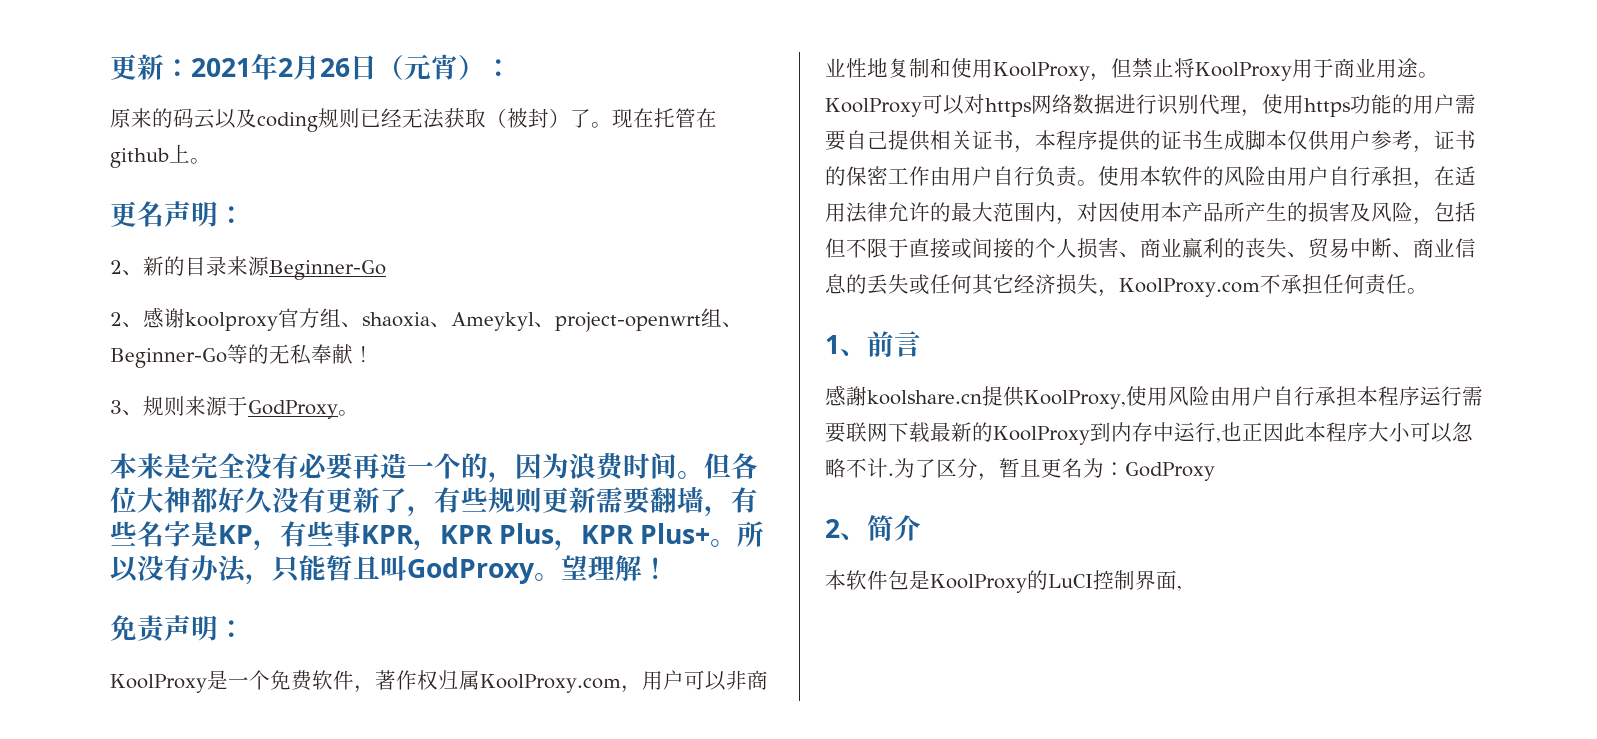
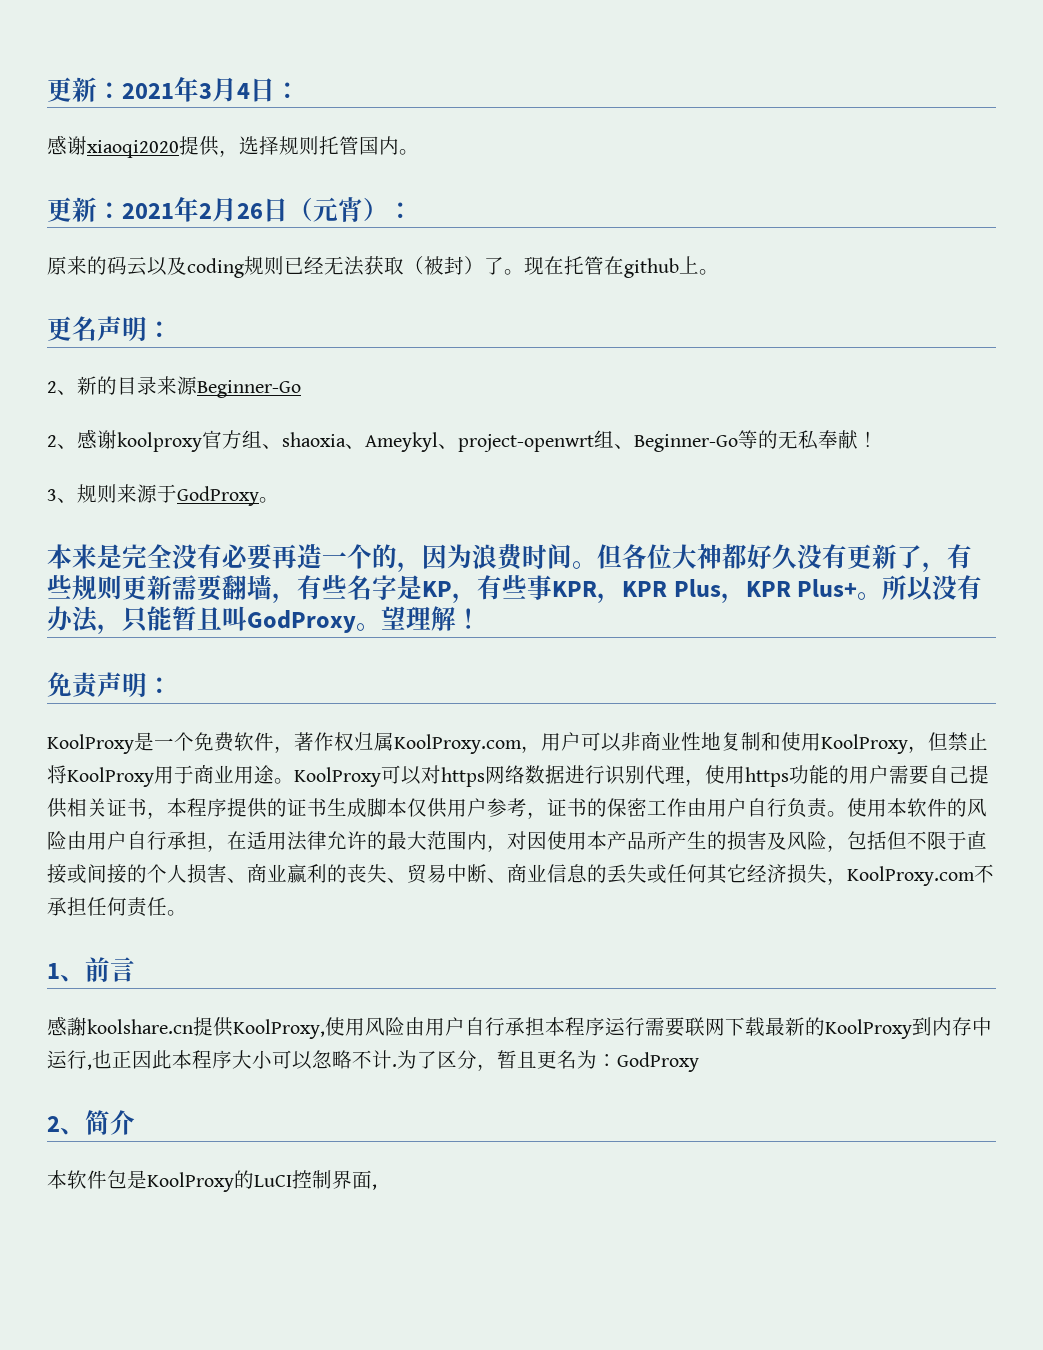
[110,53,278,80] 更新：2021年 -> [47,76,300,102] [47,136,419,158] [47,196,199,222] 更新：2021年3月4日： // 感谢xiaoqi2020提供，选择规则托管国内。 // 更新：2021年

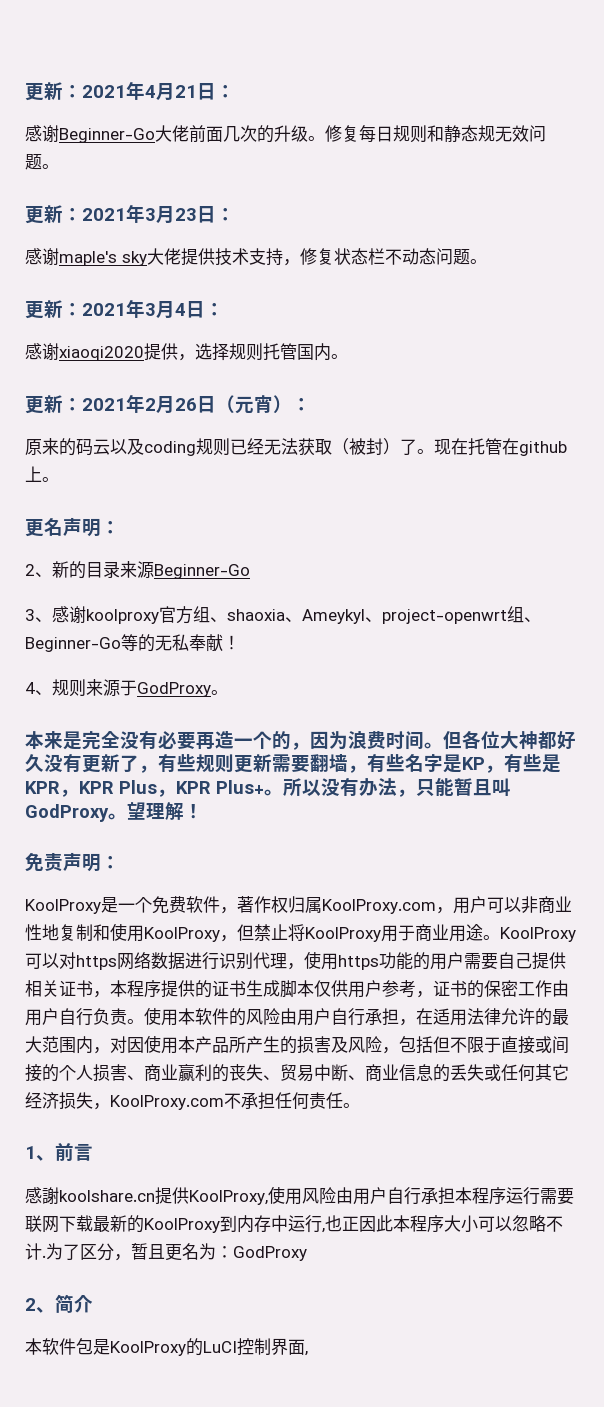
[47,76,199,102] 更新：2021年 -> [25,81,235,101] [25,125,546,143] [25,154,59,170] [25,204,235,224] [25,248,487,266] [25,299,145,319] 更新：2021年4月21日： // 感谢Beginner-Go大佬前面几次的升级。修复每日规则和静态规无效问题。 // 更新：2021年3月23日： // 感谢maple's sky大佬提供技术支持，修复状态栏不动态问题。 // 更新：2021年
[47,435,57,447] 2 -> [25,609,35,621] 3
[47,489,57,501] 3 -> [25,682,35,694] 4
[527,575,552,600] 事 -> [542,754,561,773] 是

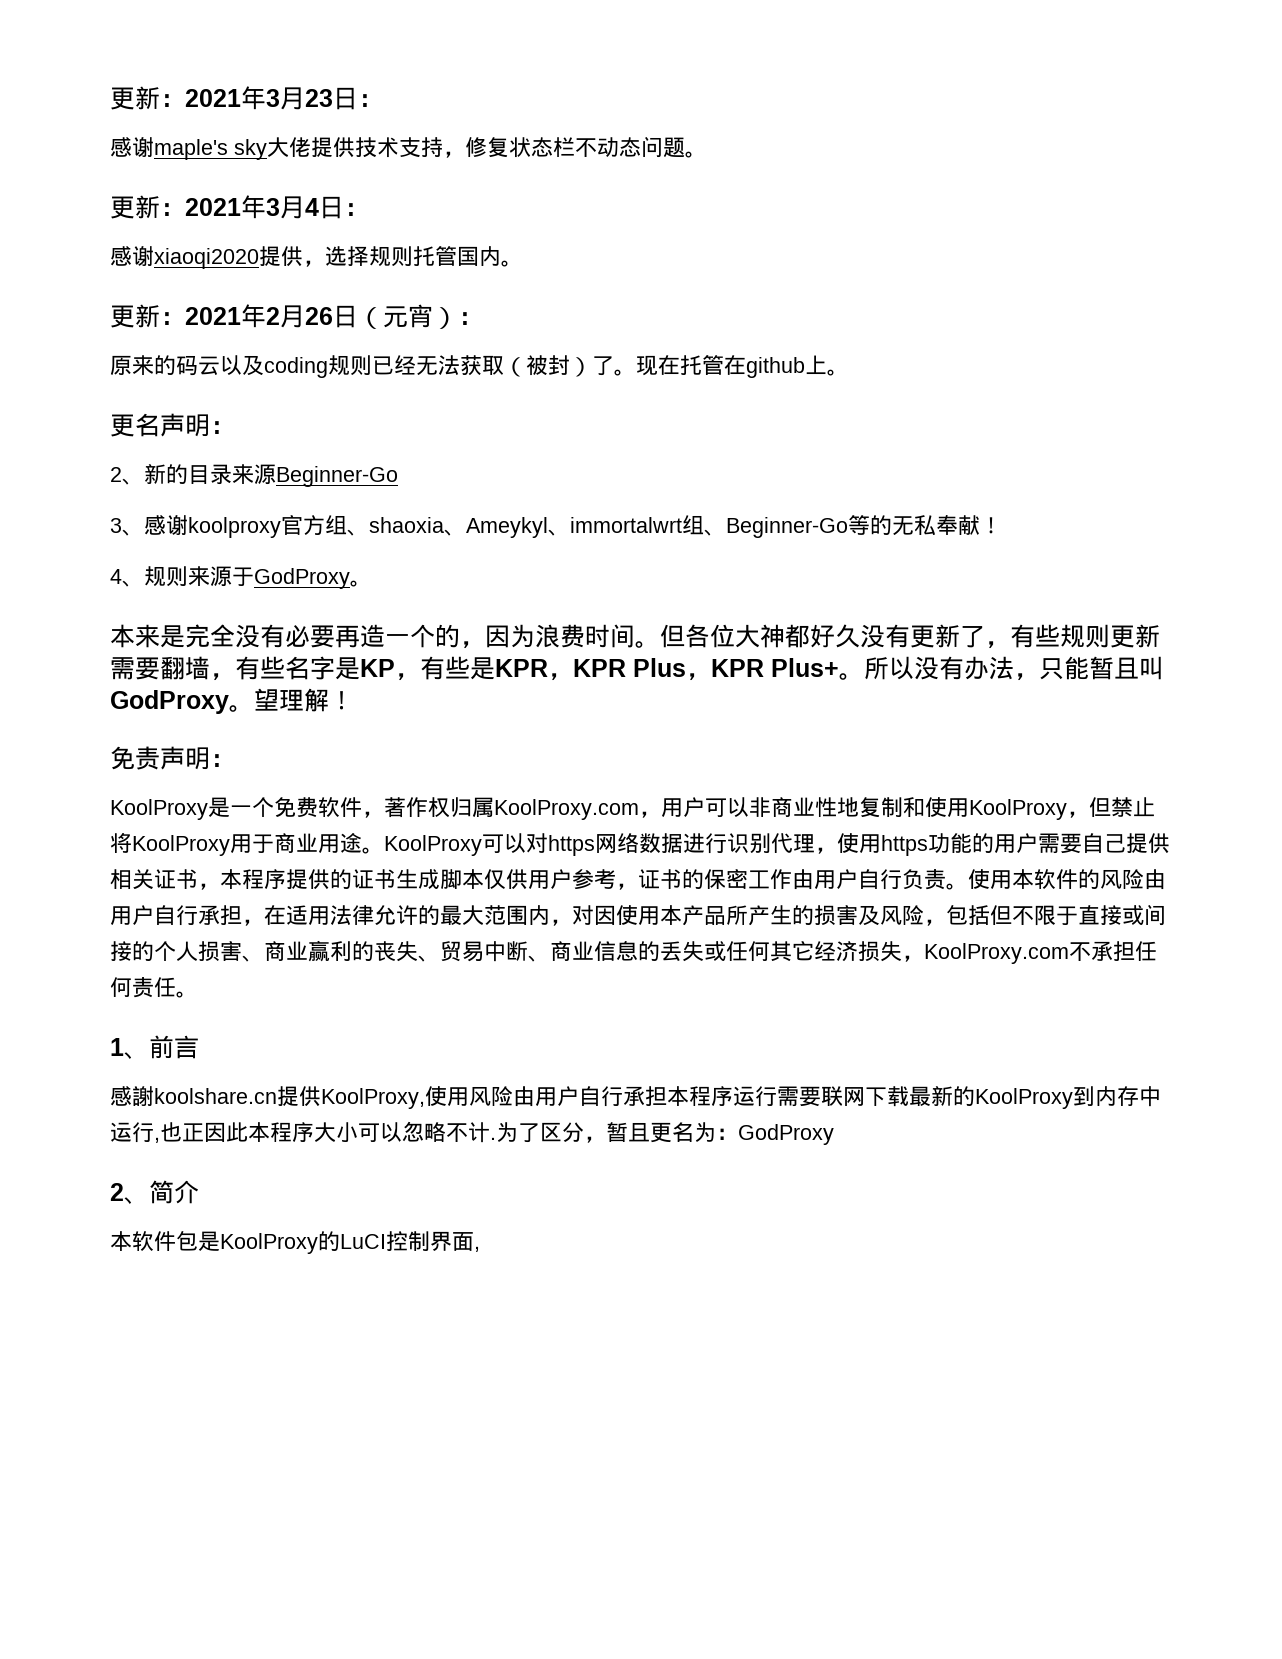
[25,81,235,101] [25,125,546,143] [25,154,59,170] [25,204,145,224] 更新：2021年4月21日： // 感谢Beginner-Go大佬前面几次的升级。修复每日规则和静态规无效问题。 // 更新：2021年 -> [110,86,266,110] 更新：2021年
[382,609,507,624] project-openwrt -> [570,517,682,533] immortalwrt

